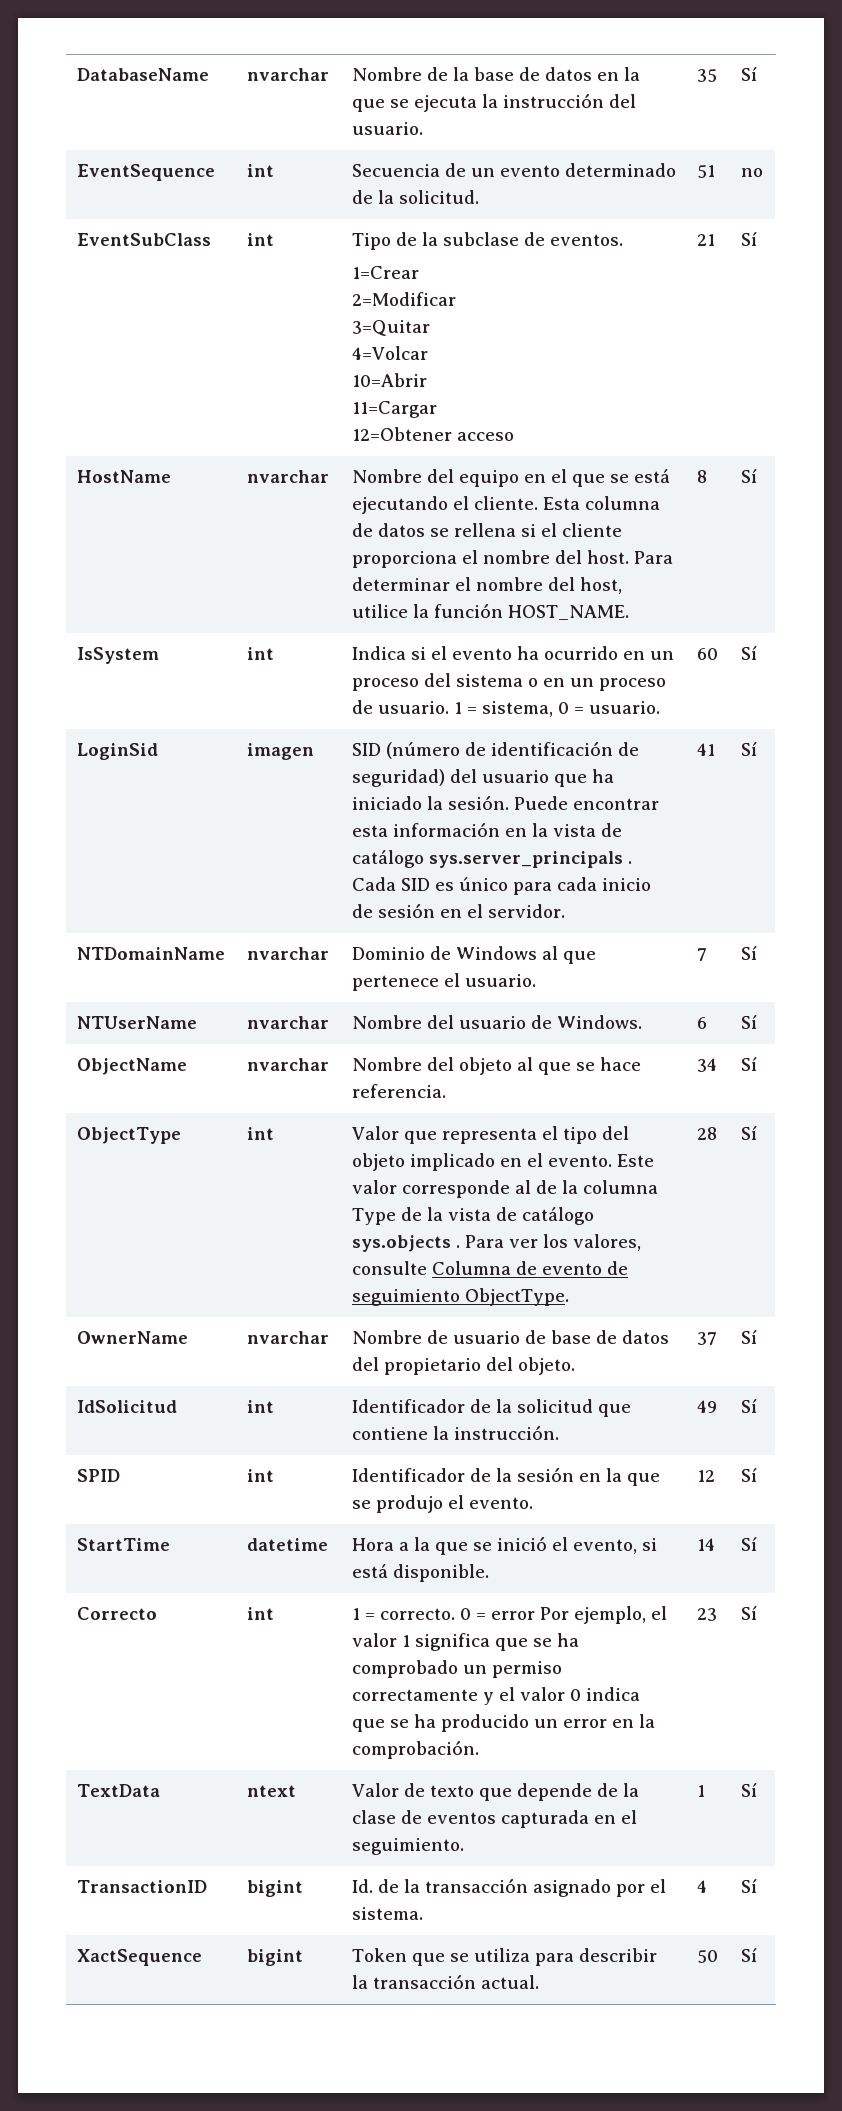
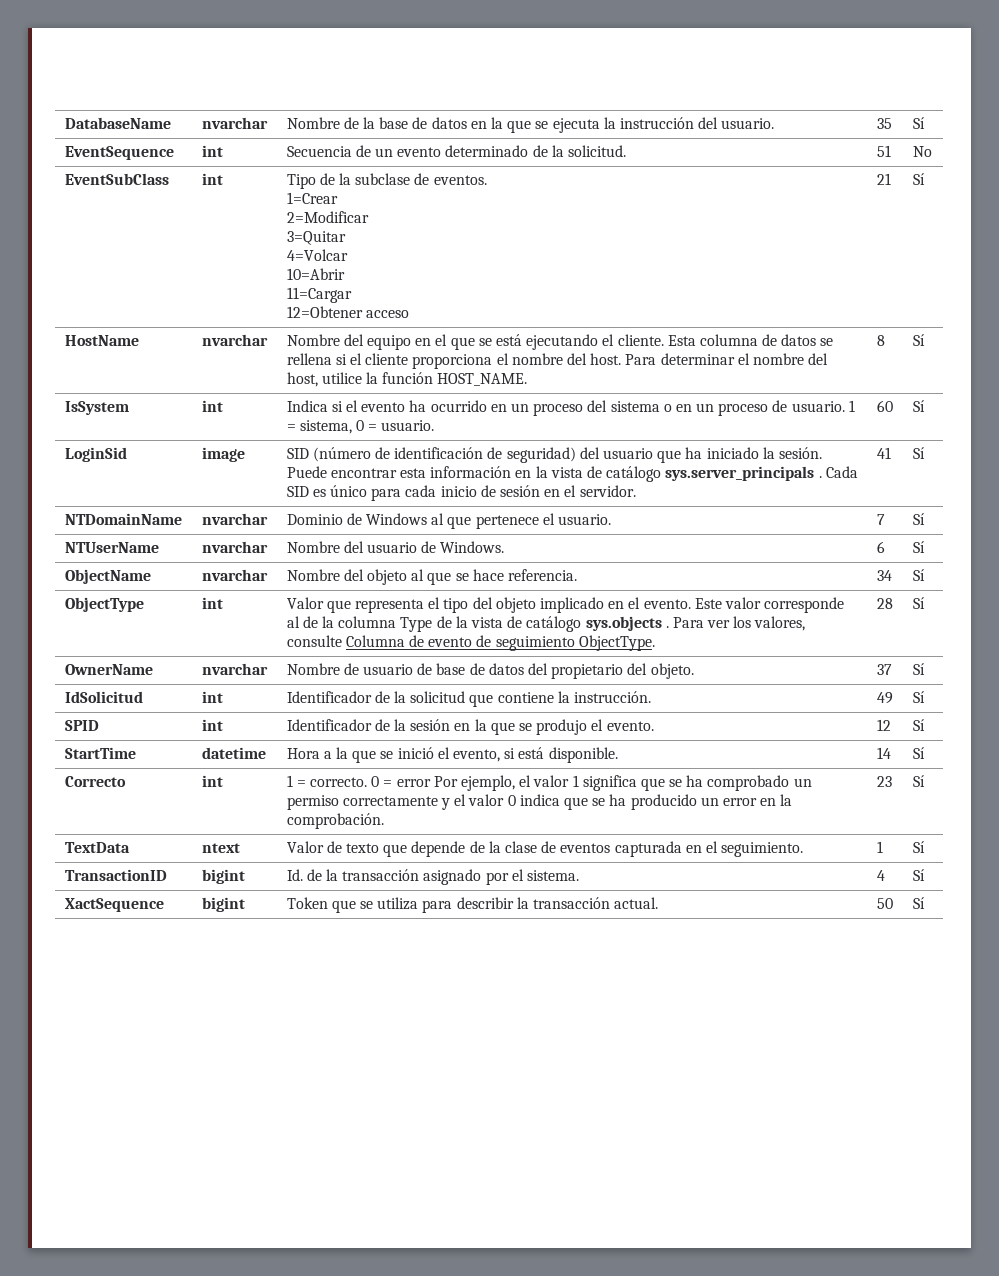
[740,168,763,177] no -> [912,146,932,157] No
[246,743,314,760] imagen -> [201,447,245,462] image

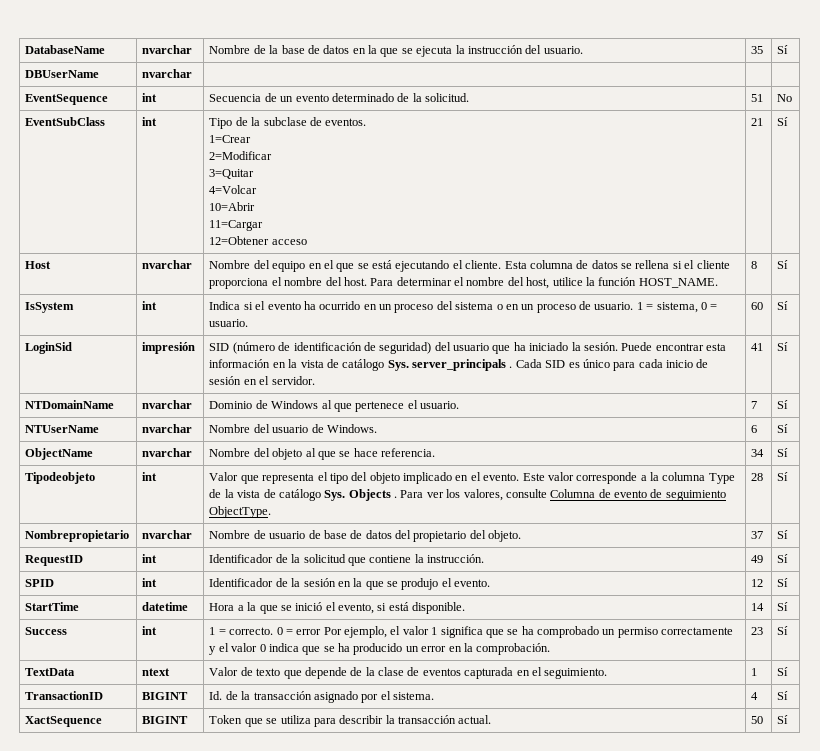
(925, 123) none -> [25,70,100,78] [142,69,193,78] // DBUserName | nvarchar | | |
[64,335,139,346] HostName -> [25,261,52,269] Host
[201,447,245,462] image -> [142,342,196,354] impresión
[665,466,815,481] sys.server_principals -> [387,359,507,371] Sys. server_principals
[64,597,144,612] ObjectType -> [25,472,96,484] Tipodeobjeto
[286,616,318,628] al de -> [640,475,647,481] a
[585,616,662,631] sys.objects -> [324,489,391,501] Sys. Objects
[64,664,153,675] OwnerName -> [25,530,130,542] Nombrepropietario
[64,691,143,703] IdSolicitud -> [25,555,84,566] RequestID
[64,776,126,787] Correcto -> [25,627,68,635] Success
[201,869,245,884] bigint -> [142,692,189,700] BIGINT
[201,897,245,912] bigint -> [142,716,189,724] BIGINT

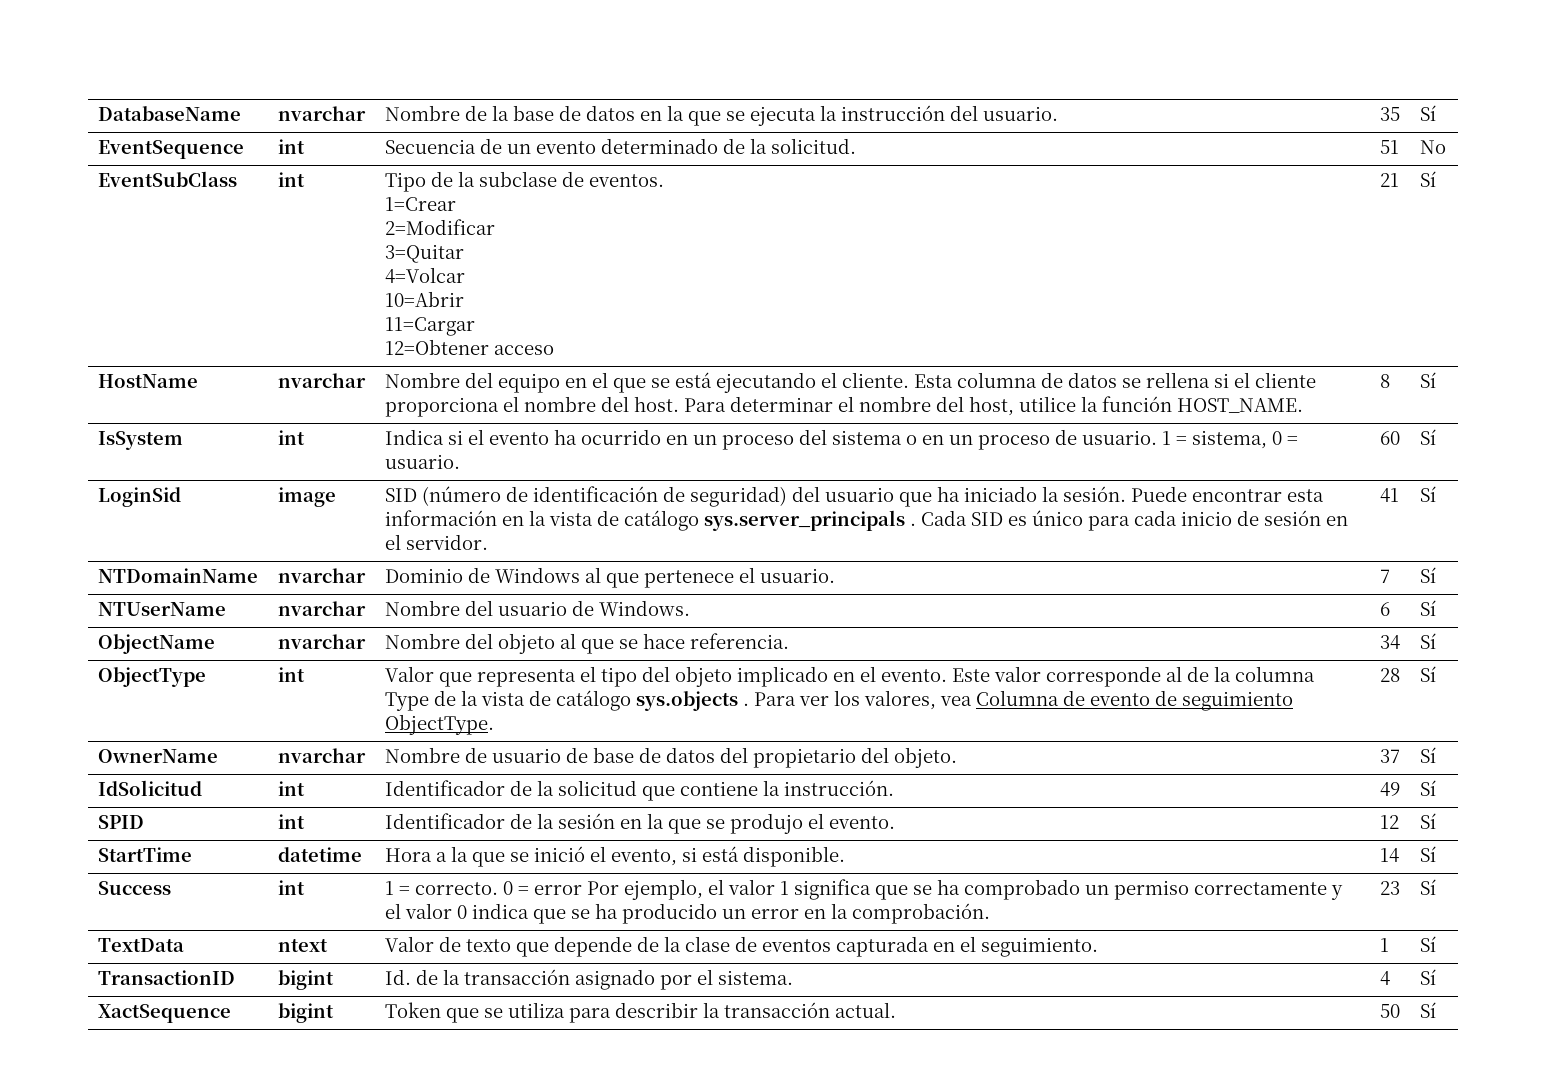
[25,70,100,78] [142,69,193,78] // DBUserName | nvarchar | | | -> (1436, 113) none
[25,261,52,269] Host -> [97,374,198,388] HostName
[142,342,196,354] impresión -> [277,487,336,507] image
[387,359,507,371] Sys. server_principals -> [703,510,905,531] sys.server_principals
[25,472,96,484] Tipodeobjeto -> [97,667,206,687] ObjectType
[640,475,647,481] a -> [1165,666,1209,682] al de
[324,489,391,501] Sys. Objects -> [635,691,738,711] sys.objects
[505,489,547,498] consulte -> [939,696,972,706] vea
[25,530,130,542] Nombrepropietario -> [97,749,218,763] OwnerName
[25,555,84,566] RequestID -> [97,780,202,796] IdSolicitud
[142,692,189,700] BIGINT -> [277,970,334,990] bigint
[142,716,189,724] BIGINT -> [277,1003,334,1023] bigint

